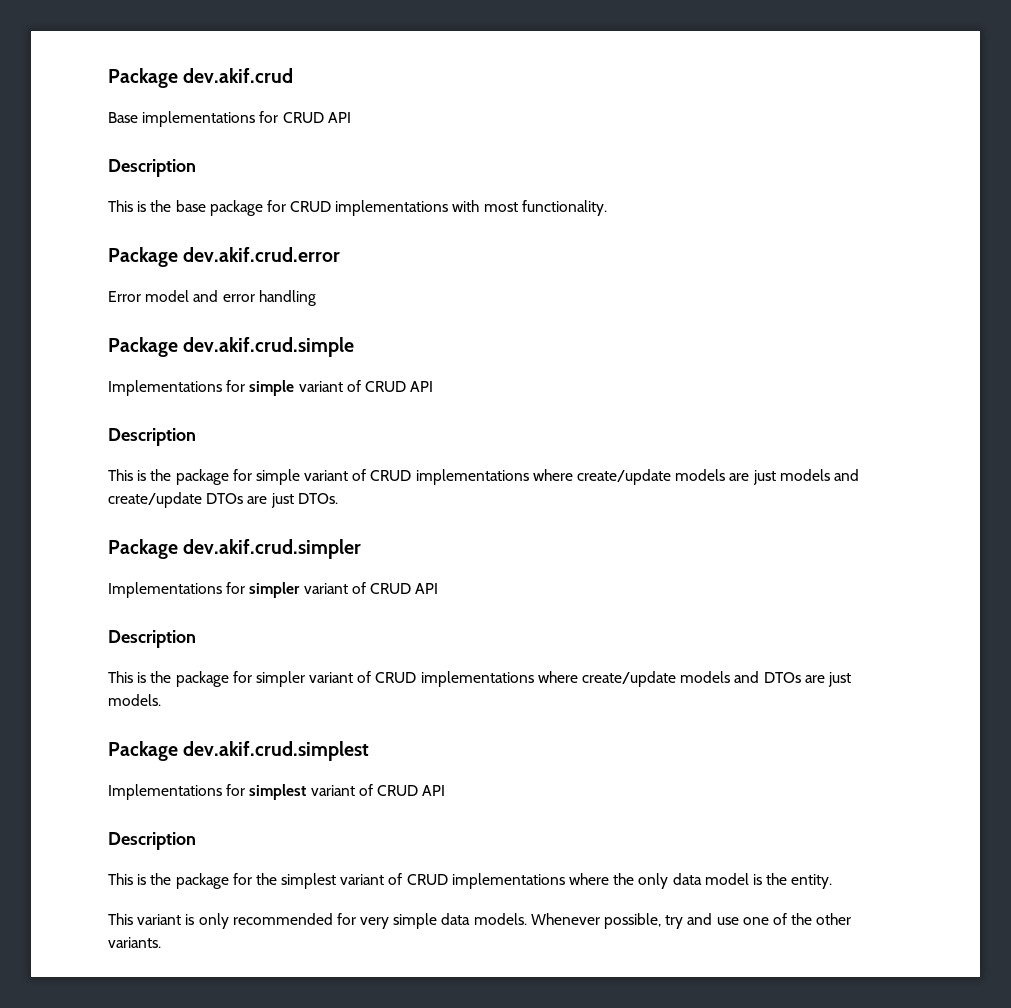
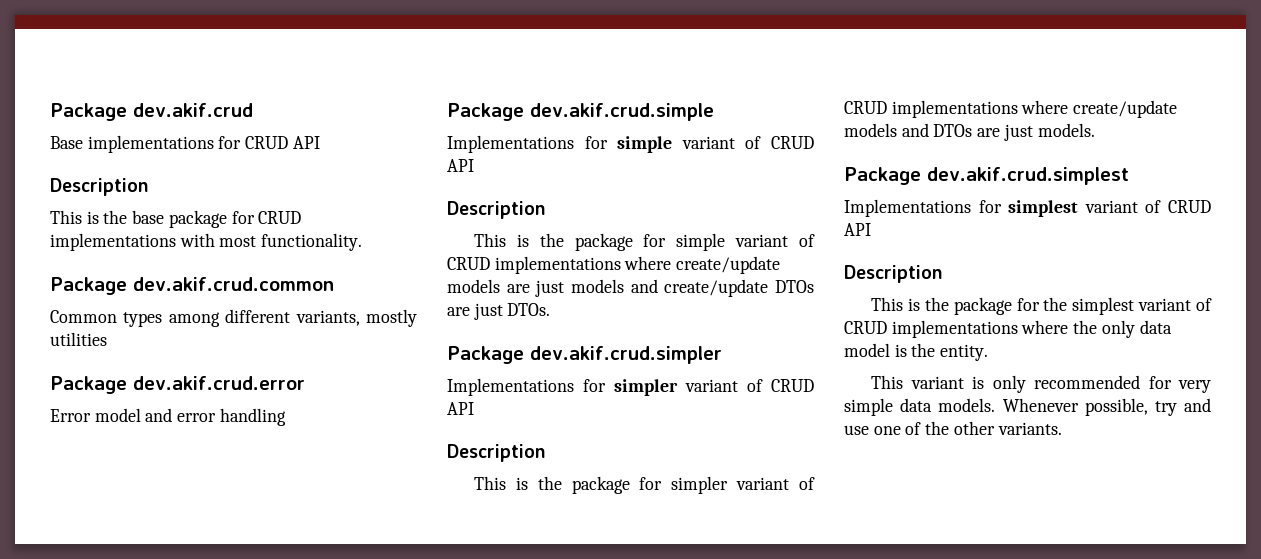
(607, 208) none -> [50,277,334,295] [50,309,417,327] [50,332,107,346] // Package dev.akif.crud.common // Common types among different variants, mostly utilities

